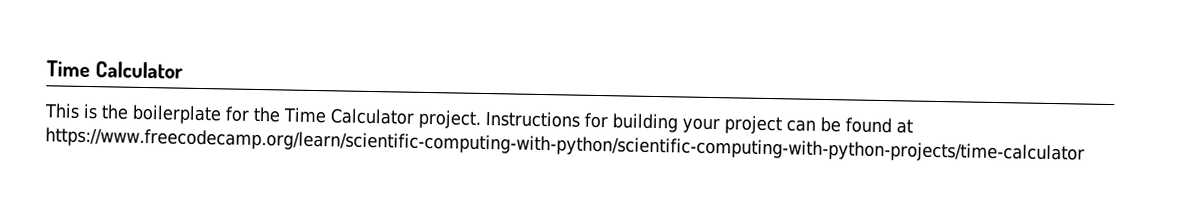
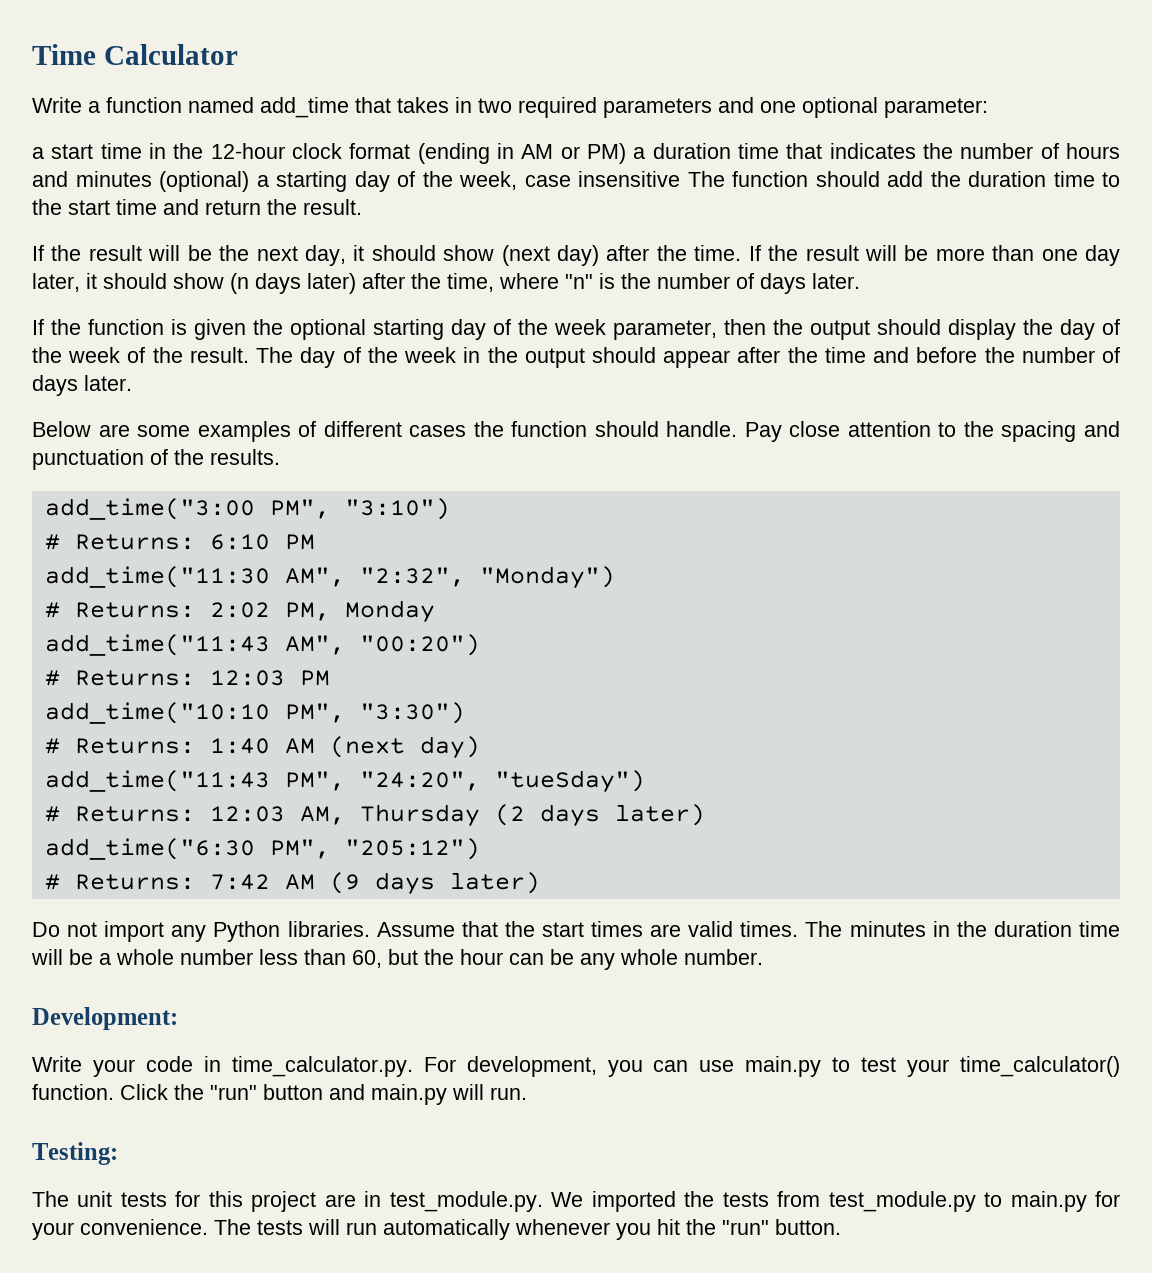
[44,103,913,135] [45,127,1085,164] This is the boilerplate for the Time Calculator project. Instructions for building your project can be found at https://www.freecodecamp.org/learn/scientific-computing-with-python/scientific-computing-with-python-projects/time-calculator -> [32,97,988,118] [32,143,1121,164] [32,171,1120,192] [32,199,362,215] [32,245,1120,266] [32,273,860,294] [32,319,1120,340] [32,347,1121,368] [32,375,132,396] [32,421,1120,442] [32,449,280,470] [44,498,450,520] [44,534,315,550] [44,566,615,589] [44,600,435,623] [44,634,480,656] [44,670,330,686] [44,702,465,724] [44,736,480,759] [44,770,645,793] [44,804,705,827] [44,838,480,860] [44,872,540,895] [32,921,1120,942] [31,949,763,970] [32,1007,178,1030] [32,1056,1120,1077] [32,1084,527,1105] [32,1142,118,1165] [32,1191,1121,1212] [32,1219,841,1240] Write a function named add_time that takes in two required parameters and one optional parameter: // a start time in the 12-hour clock format (ending in AM or PM) a duration time that indicates the number of hours and minutes (optional) a starting day of the week, case insensitive The function should add the duration time to the start time and return the result. // If the result will be the next day, it should show (next day) after the time. If the result will be more than one day later, it should show (n days later) after the time, where "n" is the number of days later. // If the function is given the optional starting day of the week parameter, then the output should display the day of the week of the result. The day of the week in the output should appear after the time and before the number of days later. // Below are some examples of different cases the function should handle. Pay close attention to the spacing and punctuation of the results. // add_time("3:00 PM", "3:10") // # Returns: 6:10 PM // add_time("11:30 AM", "2:32", "Monday") // # Returns: 2:02 PM, Monday // add_time("11:43 AM", "00:20") // # Returns: 12:03 PM // add_time("10:10 PM", "3:30") // # Returns: 1:40 AM (next day) // add_time("11:43 PM", "24:20", "tueSday") // # Returns: 12:03 AM, Thursday (2 days later) // add_time("6:30 PM", "205:12") // # Returns: 7:42 AM (9 days later) // Do not import any Python libraries. Assume that the start times are valid times. The minutes in the duration time will be a whole number less than 60, but the hour can be any whole number. // Development: // Write your code in time_calculator.py. For development, you can use main.py to test your time_calculator() function. Click the "run" button and main.py will run. // Testing: // The unit tests for this project are in test_module.py. We imported the tests from test_module.py to main.py for your convenience. The tests will run automatically whenever you hit the "run" button.

